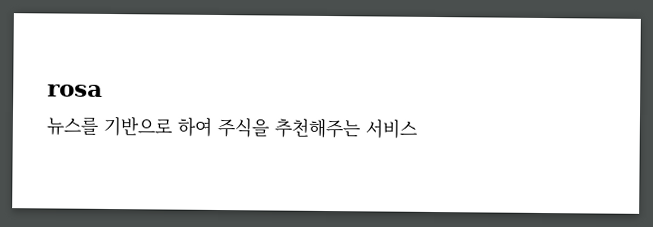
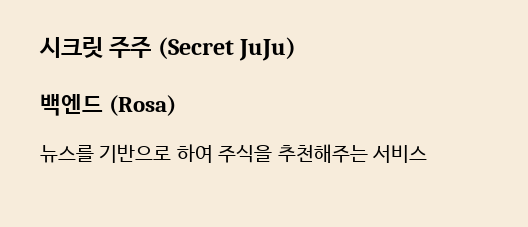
[47,84,103,97] rosa -> [39,36,297,61] [40,94,177,116] 시크릿 주주 (Secret JuJu) // 백엔드 (Rosa)

